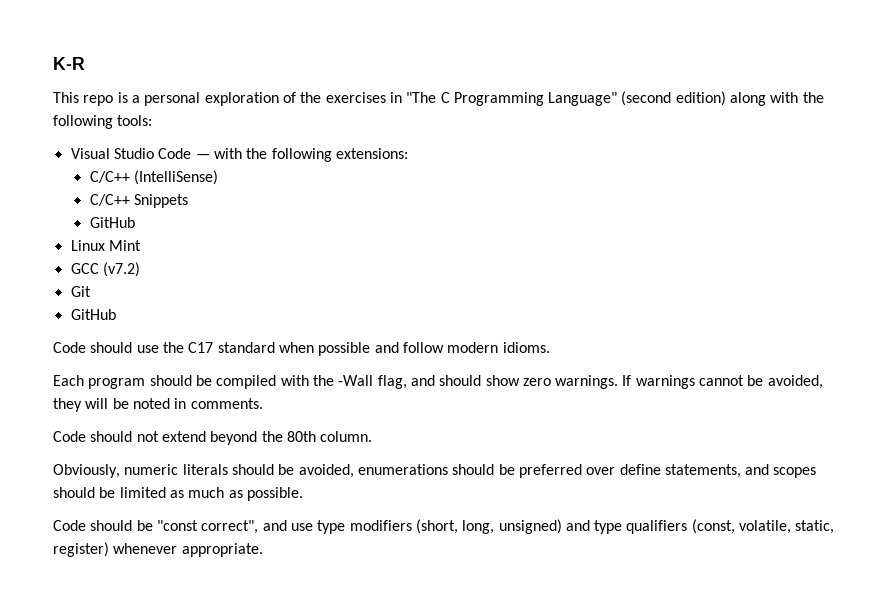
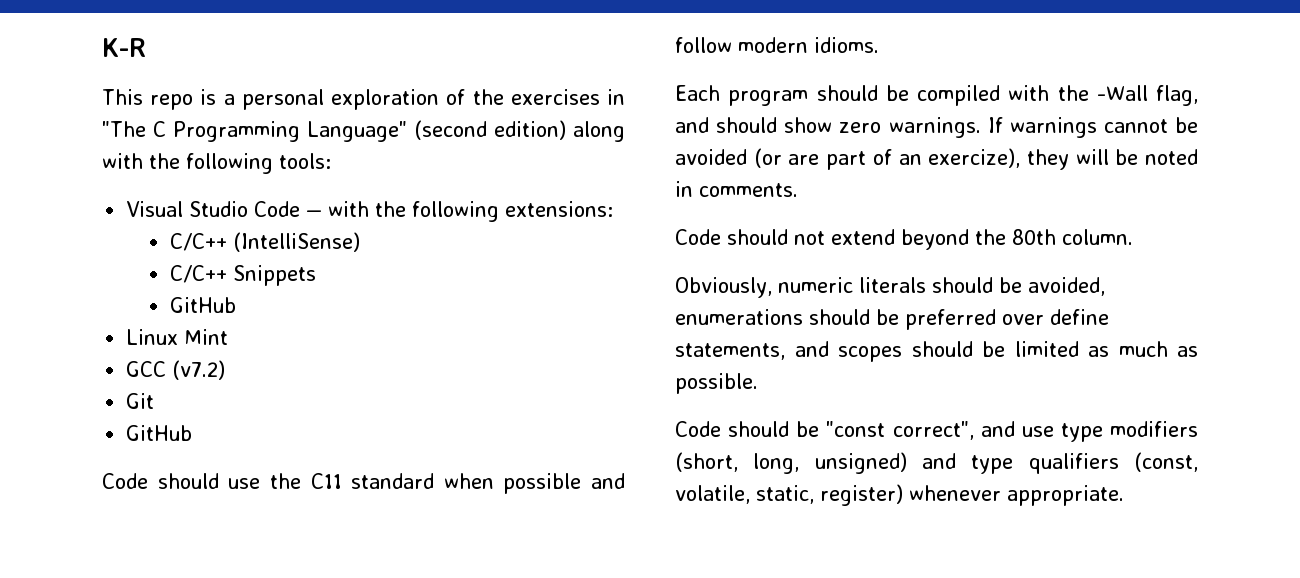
[188,342,214,353] C17 -> [310,473,342,489] C11
[767,375,823,389] avoided, -> [675,148,1021,170] avoided (or are part of an exercize),

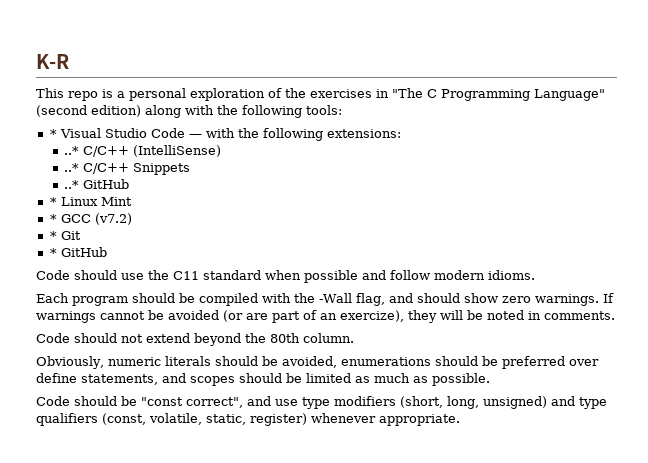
(331, 161) none -> [49,129,57,138] *
(614, 209) none -> [64,146,80,155] ..*
(360, 242) none -> [64,163,80,172] ..*
[169,297,236,313] GitHub // -> [64,179,130,189] [49,197,57,206] ..* GitHub // *
(229, 337) none -> [49,214,57,223] *
(226, 370) none -> [49,231,57,240] *
(155, 401) none -> [49,248,57,257] *

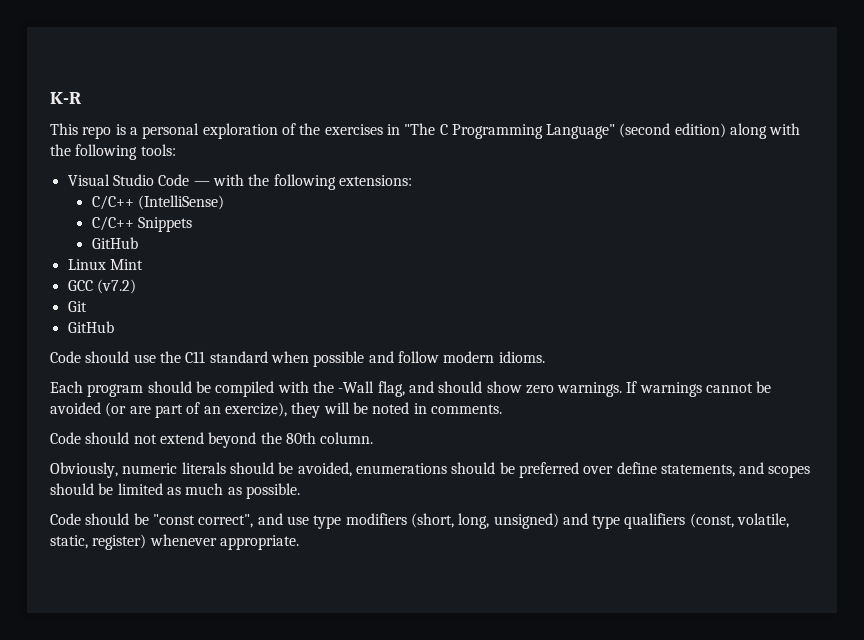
[49,129,57,138] * -> (176, 150) none
[64,146,80,155] ..* -> (412, 180) none
[64,163,80,172] ..* -> (224, 202) none
[64,179,130,189] [49,197,57,206] ..* GitHub // * -> [91,237,138,249] GitHub //
[49,214,57,223] * -> (143, 264) none
[49,231,57,240] * -> (136, 286) none
[49,248,57,257] * -> (87, 306) none

